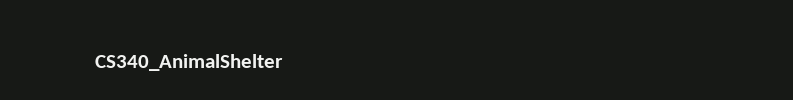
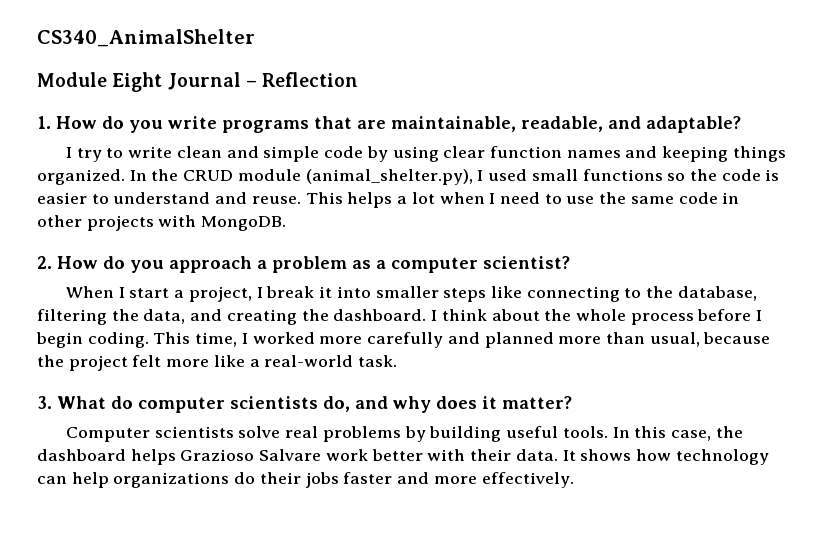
(283, 62) none -> [37,72,359,92] [37,116,741,133] [66,146,786,162] [37,169,780,185] [37,192,740,208] [37,215,287,231] [37,256,570,273] [66,286,757,302] [37,309,763,325] [36,332,771,348] [37,355,398,371] [37,396,572,413] [66,426,743,442] [37,449,769,465] [37,472,574,488] // Module Eight Journal – Reflection // 1. How do you write programs that are maintainable, readable, and adaptable? // I try to write clean and simple code by using clear function names and keeping things organized. In the CRUD module (animal_shelter.py), I used small functions so the code is easier to understand and reuse. This helps a lot when I need to use the same code in other projects with MongoDB. // 2. How do you approach a problem as a computer scientist? // When I start a project, I break it into smaller steps like connecting to the database, filtering the data, and creating the dashboard. I think about the whole process before I begin coding. This time, I worked more carefully and planned more than usual, because the project felt more like a real-world task. // 3. What do computer scientists do, and why does it matter? // Computer scientists solve real problems by building useful tools. In this case, the dashboard helps Grazioso Salvare work better with their data. It shows how technology can help organizations do their jobs faster and more effectively.

